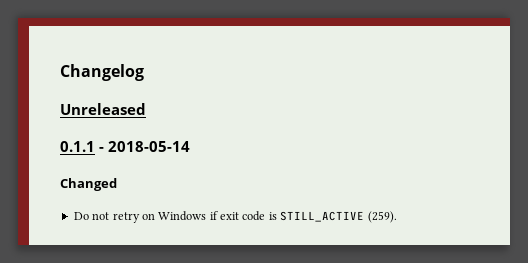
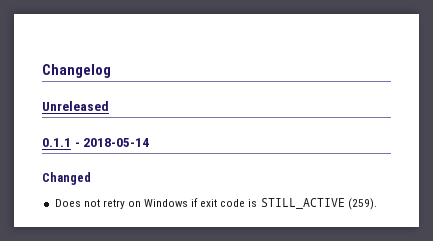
[73,212,89,220] Do -> [54,199,81,207] Does

